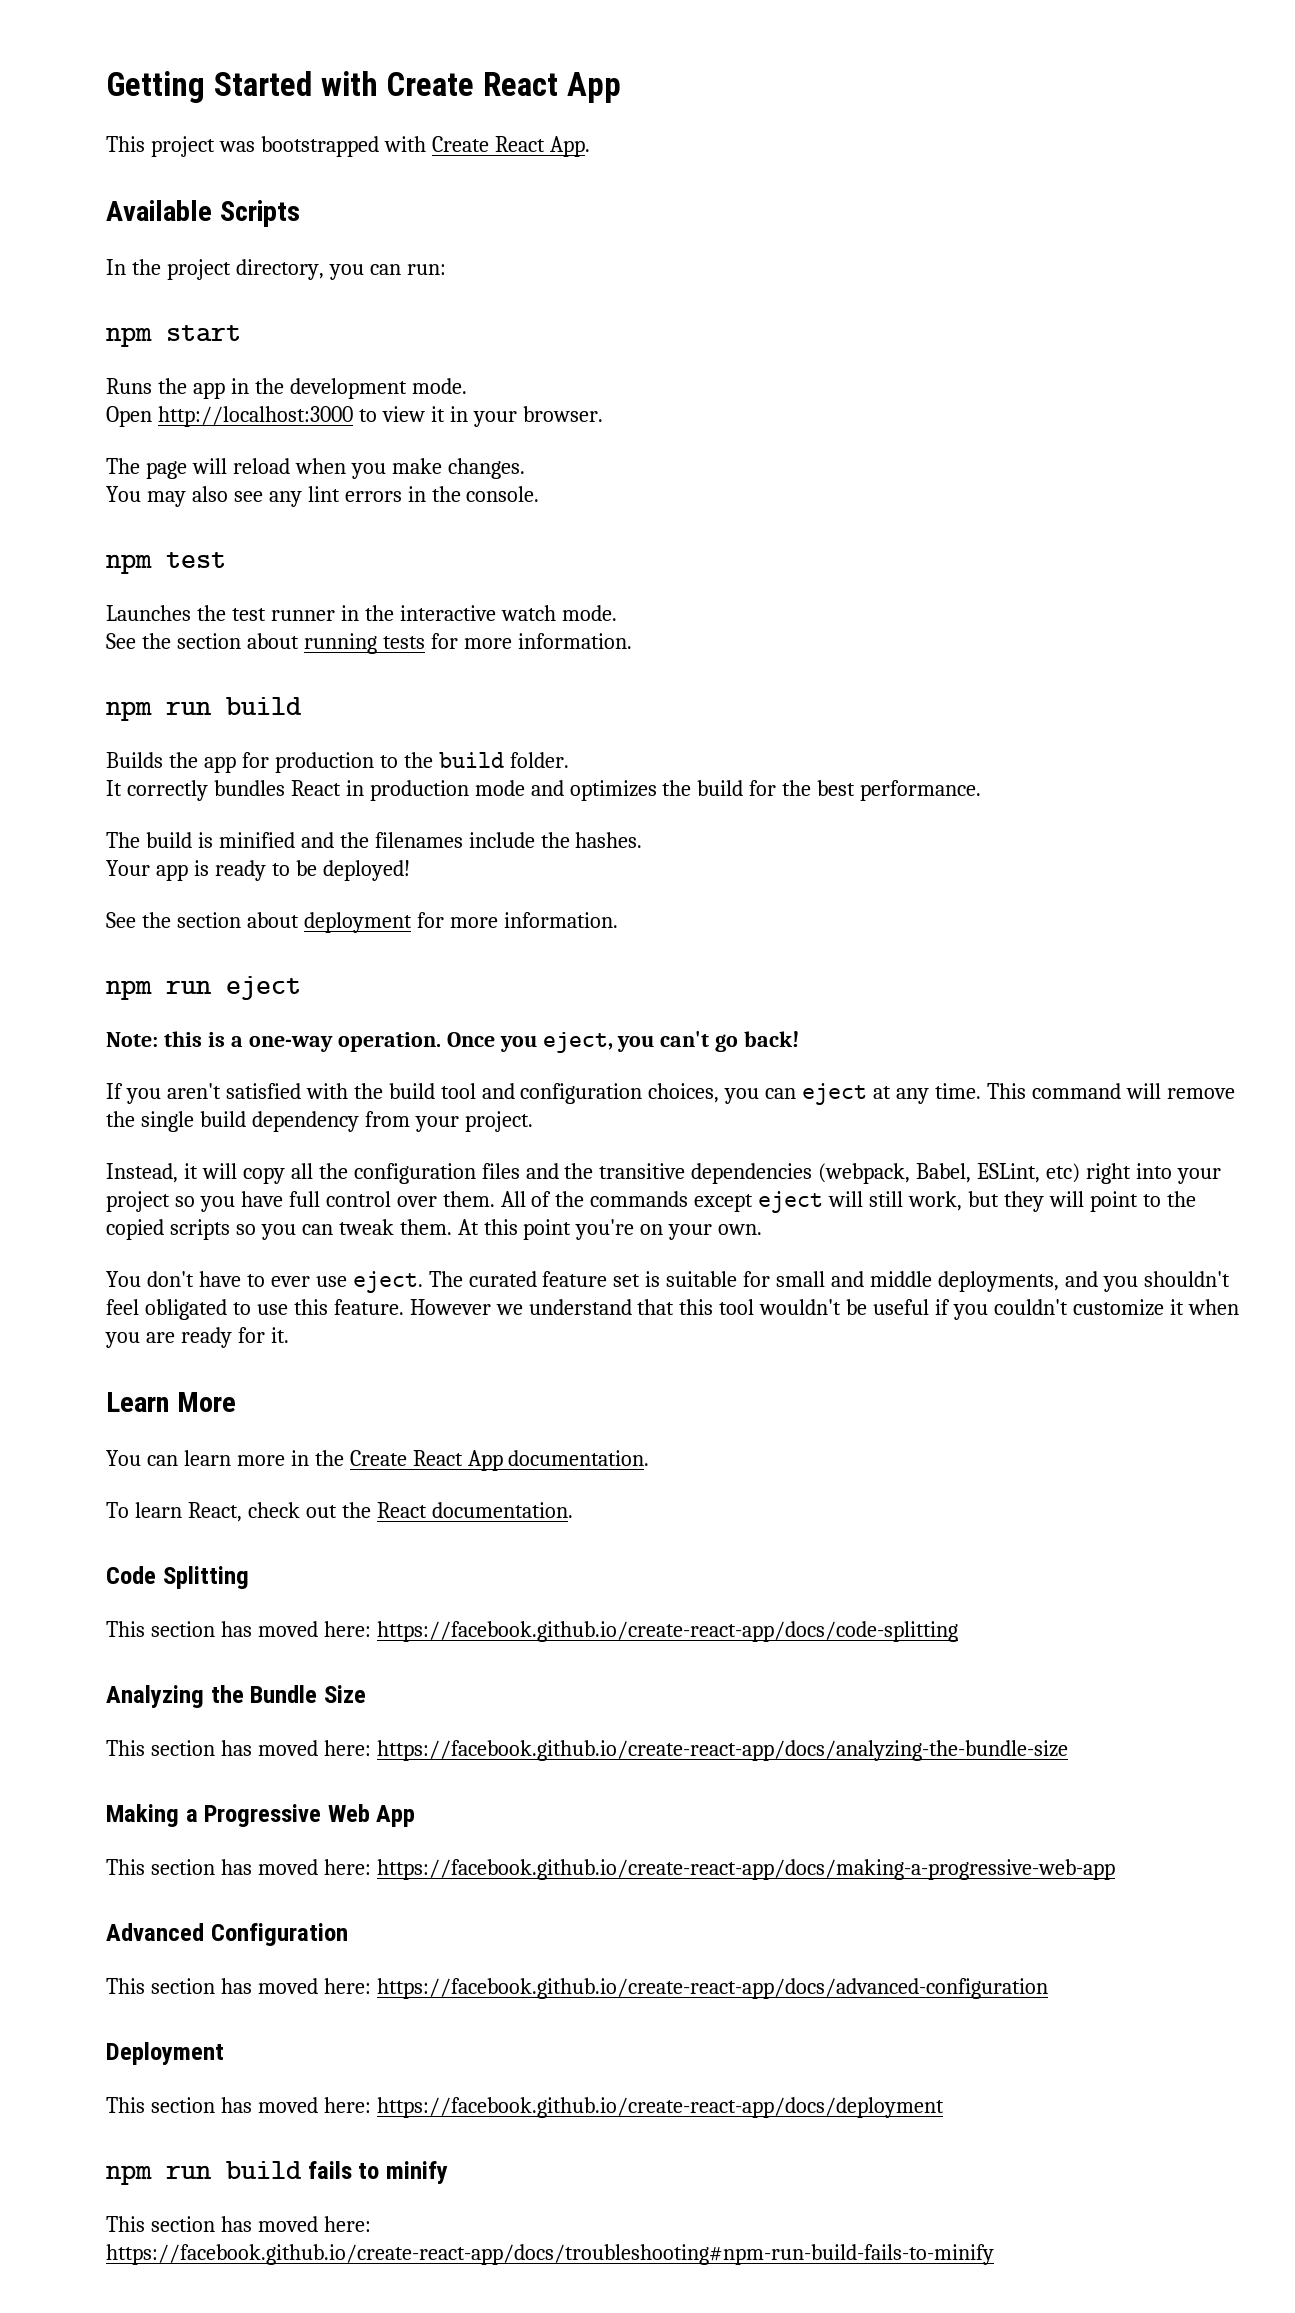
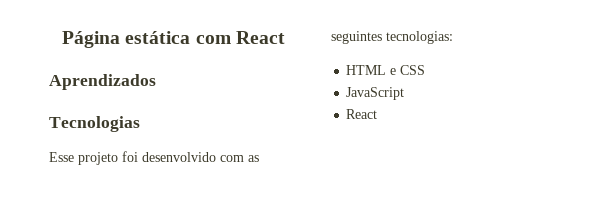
[106,71,621,103] [106,136,590,157] [106,200,300,227] [106,259,446,280] [106,325,241,347] [106,378,467,399] [106,406,603,427] [106,458,525,479] [106,486,540,507] [106,552,226,574] [106,605,617,621] [106,633,632,654] [106,697,302,721] [106,752,569,773] [106,780,982,801] [106,832,643,848] [106,860,410,881] [106,912,618,933] [106,976,301,1000] [106,1031,800,1053] [106,1083,1235,1105] [106,1111,533,1132] [106,1163,1221,1184] [106,1191,1196,1213] [106,1219,763,1240] [106,1271,1230,1293] [106,1299,1239,1320] [105,1327,289,1348] [106,1392,236,1412] [106,1450,650,1471] [106,1502,573,1522] [106,1566,249,1589] [106,1621,958,1642] [106,1685,366,1708] [106,1740,1068,1761] [106,1804,416,1827] [106,1859,1115,1880] [106,1923,348,1946] [106,1978,1048,1999] [106,2042,224,2065] [106,2097,944,2118] [106,2161,448,2185] [106,2216,371,2232] [106,2244,994,2265] Getting Started with Create React App // This project was bootstrapped with Create React App. // Available Scripts // In the project directory, you can run: // npm start // Runs the app in the development mode. // Open http://localhost:3000 to view it in your browser. // The page will reload when you make changes. // You may also see any lint errors in the console. // npm test // Launches the test runner in the interactive watch mode. // See the section about running tests for more information. // npm run build // Builds the app for production to the build folder. // It correctly bundles React in production mode and optimizes the build for the best performance. // The build is minified and the filenames include the hashes. // Your app is ready to be deployed! // See the section about deployment for more information. // npm run eject // Note: this is a one-way operation. Once you eject, you can't go back! // If you aren't satisfied with the build tool and configuration choices, you can eject at any time. This command will remove the single build dependency from your project. // Instead, it will copy all the configuration files and the transitive dependencies (webpack, Babel, ESLint, etc) right into your project so you have full control over them. All of the commands except eject will still work, but they will point to the copied scripts so you can tweak them. At this point you're on your own. // You don't have to ever use eject. The curated feature set is suitable for small and middle deployments, and you shouldn't feel obligated to use this feature. However we understand that this tool wouldn't be useful if you couldn't customize it when you are ready for it. // Learn More // You can learn more in the Create React App documentation. // To learn React, check out the React documentation. // Code Splitting // This section has moved here: https://facebook.github.io/create-react-app/docs/code-splitting // Analyzing the Bundle Size // This section has moved here: https://facebook.github.io/create-react-app/docs/analyzing-the-bundle-size // Making a Progressive Web App // This section has moved here: https://facebook.github.io/create-react-app/docs/making-a-progressive-web-app // Advanced Configuration // This section has moved here: https://facebook.github.io/create-react-app/docs/advanced-configuration // Deployment // This section has moved here: https://facebook.github.io/create-react-app/docs/deployment // npm run build fails to minify // This section has moved here: https://facebook.github.io/create-react-app/docs/troubleshooting#npm-run-build-fails-to-minify -> [62,31,285,48] [49,74,156,90] [49,116,140,132] [49,151,259,165] [331,31,453,44] [346,65,426,75] [346,87,405,100] [346,109,378,119] Página estática com React // Aprendizados // Tecnologias // Esse projeto foi desenvolvido com as seguintes tecnologias: // HTML e CSS // JavaScript // React

